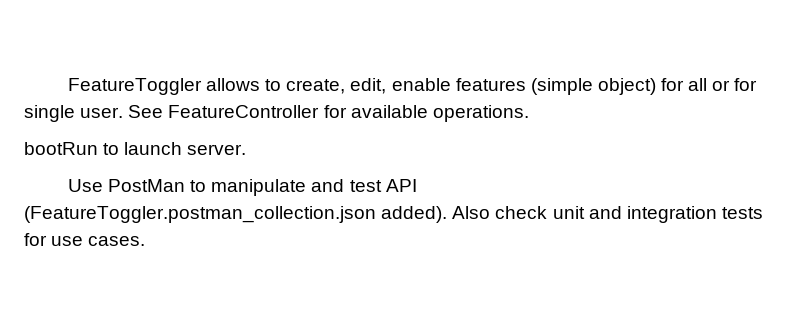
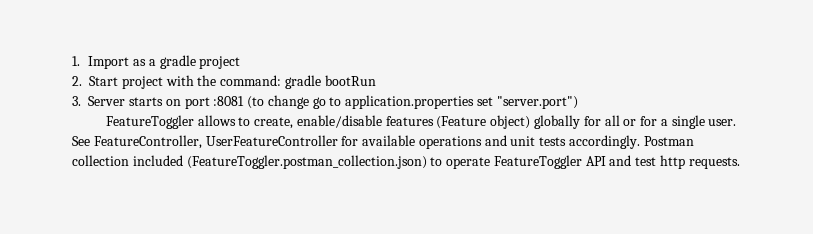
[67,78,656,95] FeatureToggler allows to create, edit, enable features (simple object) -> [72,55,241,69] [72,75,376,89] [72,95,578,109] [105,115,581,129] 1. Import as a gradle project // 2. Start project with the command: gradle bootRun // 3. Server starts on port :8081 (to change go to application.properties set "server.port") // FeatureToggler allows to create, enable/disable features (Feature object) globally
(758, 84) none -> [660,119,668,126] a
[168,105,529,122] [24,142,247,155] [67,179,417,196] [24,206,763,223] [24,233,146,246] FeatureController for available operations. // bootRun to launch server. // Use PostMan to manipulate and test API (FeatureToggler.postman_collection.json added). Also check unit and integration tests for use cases. -> [93,135,694,149] [72,155,740,169] FeatureController, UserFeatureController for available operations and unit tests accordingly. Postman collection included (FeatureToggler.postman_collection.json) to operate FeatureToggler API and test http requests.

